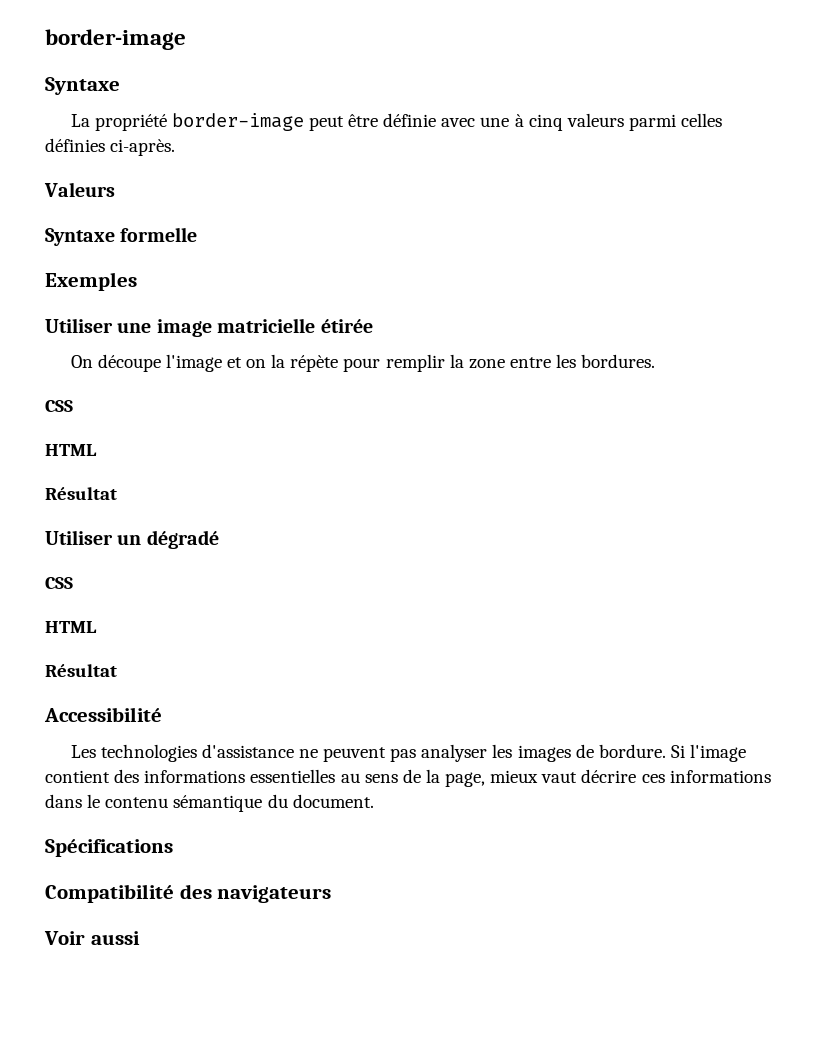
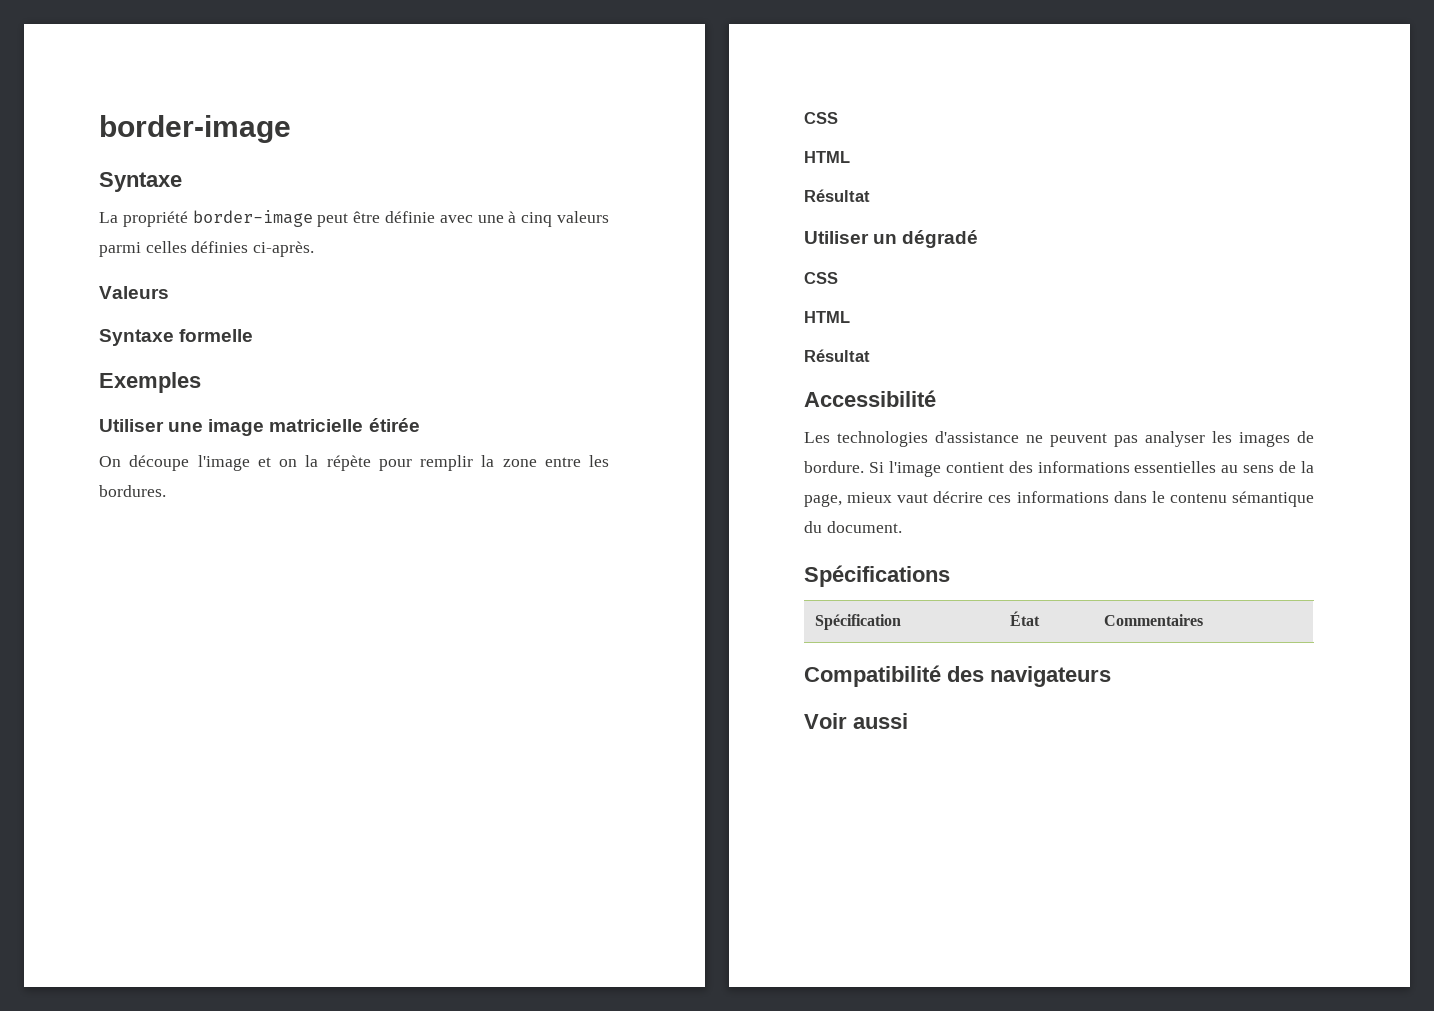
(173, 848) none -> [815,614,902,630] [1010,611,1041,626] [1104,614,1204,626] // Spécification | État | Commentaires

